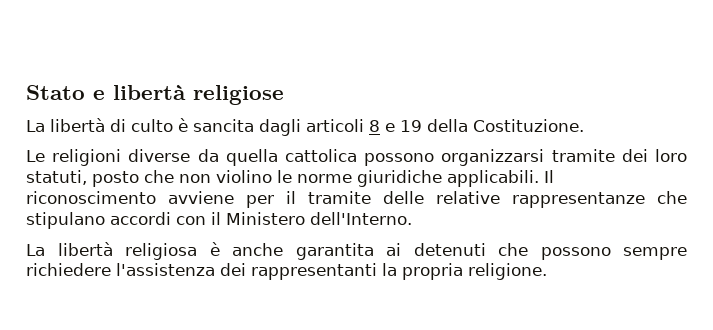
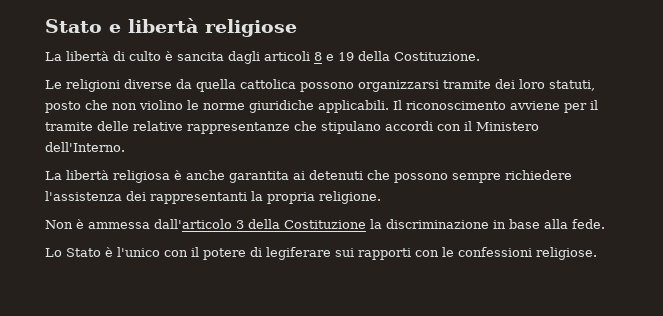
(547, 271) none -> [45,219,605,229] [45,247,597,260] // Non è ammessa dall'articolo 3 della Costituzione la discriminazione in base alla fede. // Lo Stato è l'unico con il potere di legiferare sui rapporti con le confessioni religiose.

